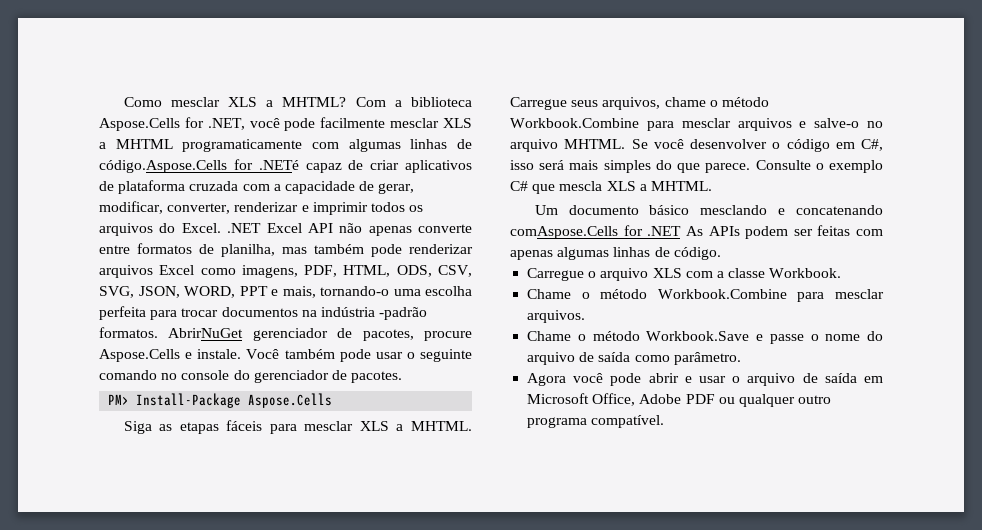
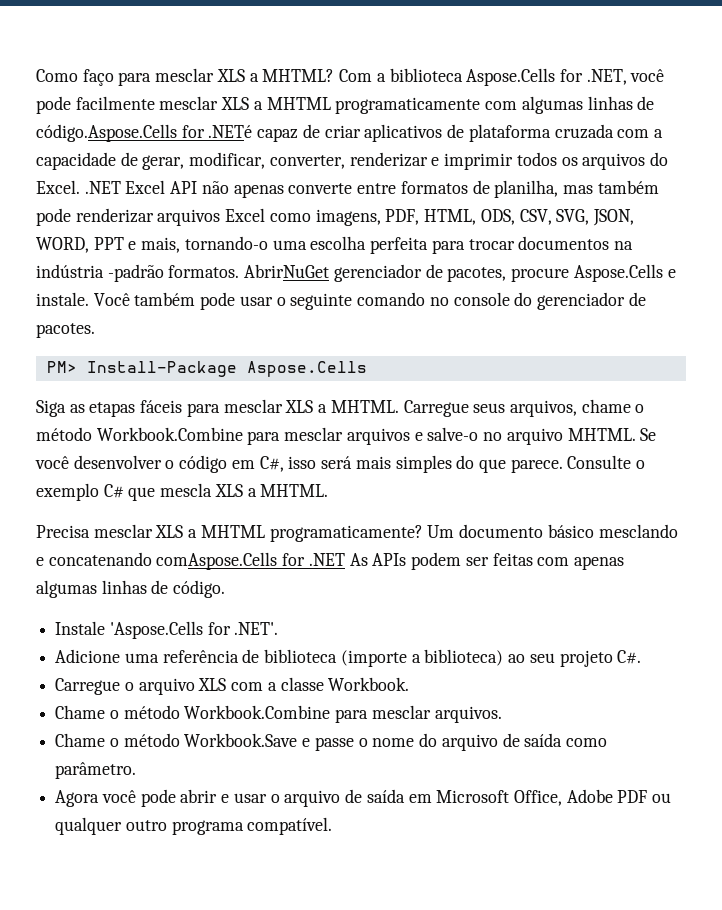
(162, 102) none -> [82,69,152,86] faço para
(712, 186) none -> [36,524,423,542] Precisa mesclar XLS a MHTML programaticamente?
(721, 253) none -> [55,621,279,639] [55,649,642,667] // Instale 'Aspose.Cells for .NET'. // Adicione uma referência de biblioteca (importe a biblioteca) ao seu projeto C#.

